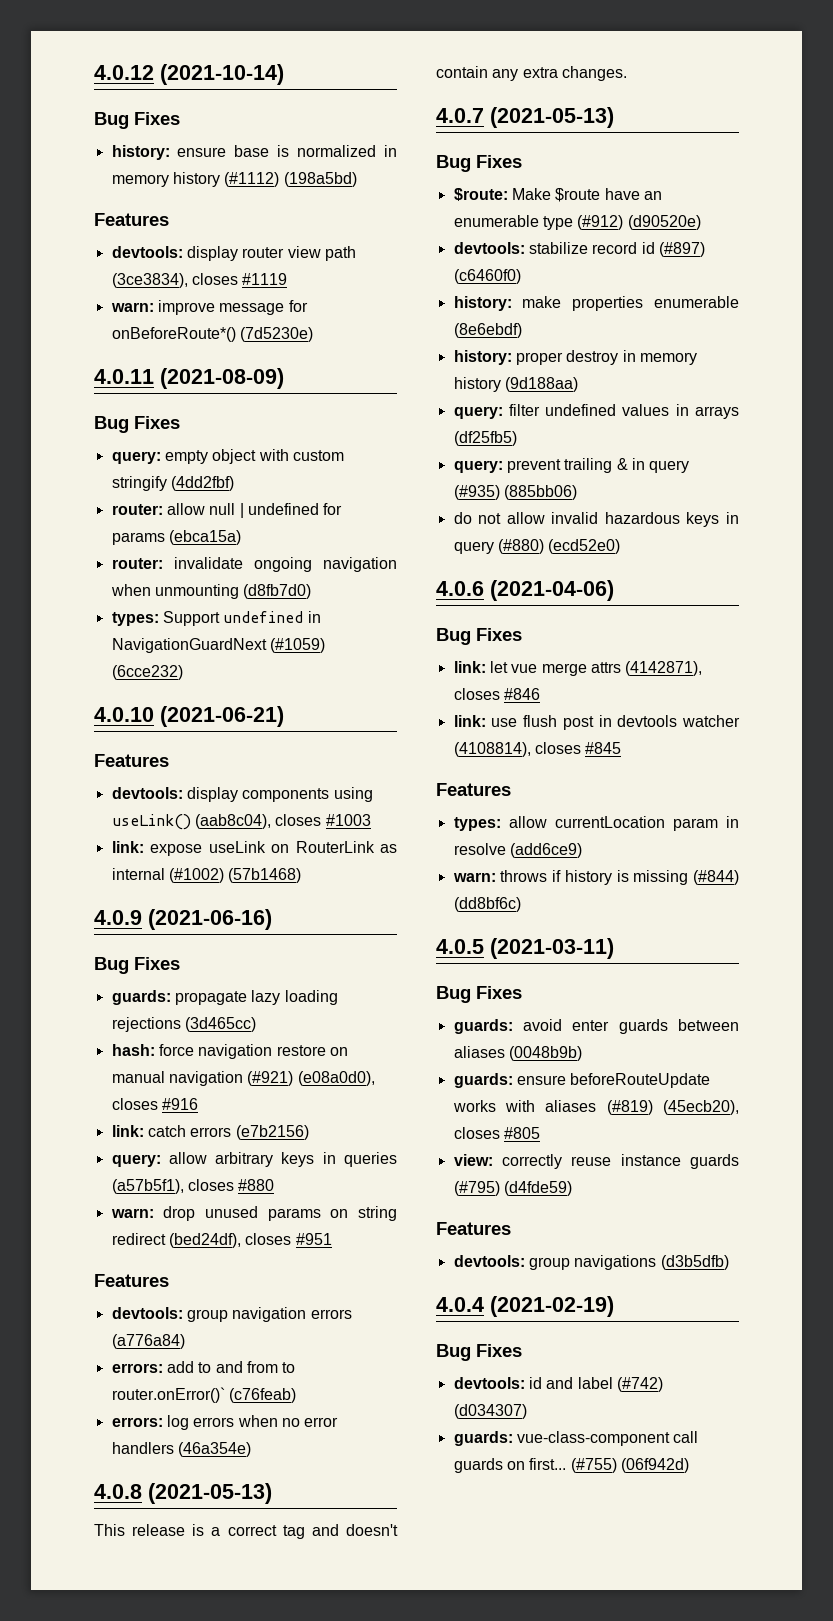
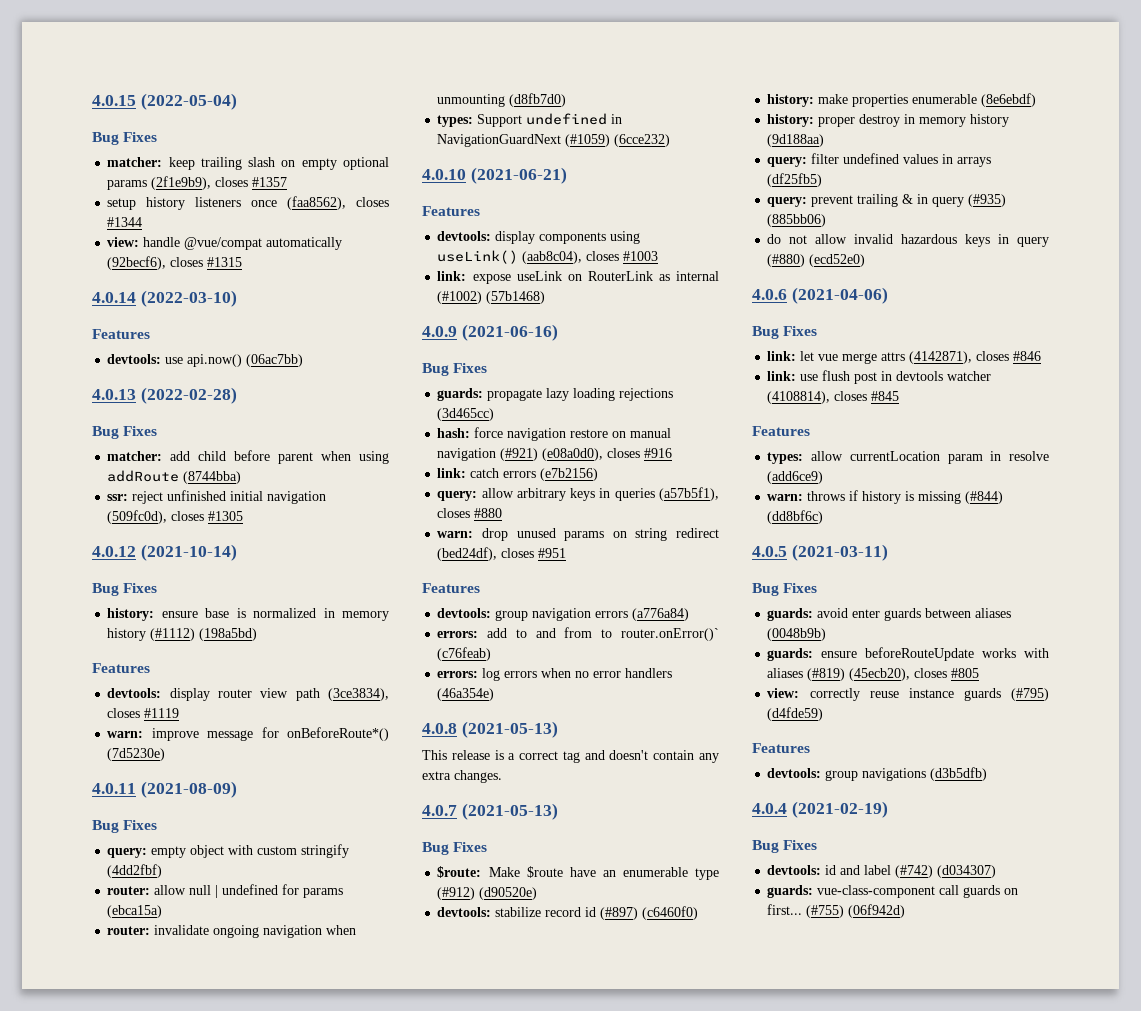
(94, 72) none -> [92,93,237,110] [92,132,158,145] [107,157,390,170] [107,176,288,190] [107,196,390,210] [107,217,143,227] [107,237,343,250] [107,256,243,270] [92,290,237,307] [92,329,150,339] [107,354,304,367] [92,387,237,404] [92,426,158,439] [107,450,390,464] [107,470,242,484] [107,490,327,504] [107,510,244,524] 4.0.15 (2022-05-04) // Bug Fixes // matcher: keep trailing slash on empty optional params (2f1e9b9), closes #1357 // setup history listeners once (faa8562), closes #1344 // view: handle @vue/compat automatically (92becf6), closes #1315 // 4.0.14 (2022-03-10) // Features // devtools: use api.now() (06ac7bb) // 4.0.13 (2022-02-28) // Bug Fixes // matcher: add child before parent when using addRoute (8744bba) // ssr: reject unfinished initial navigation (509fc0d), closes #1305 //

